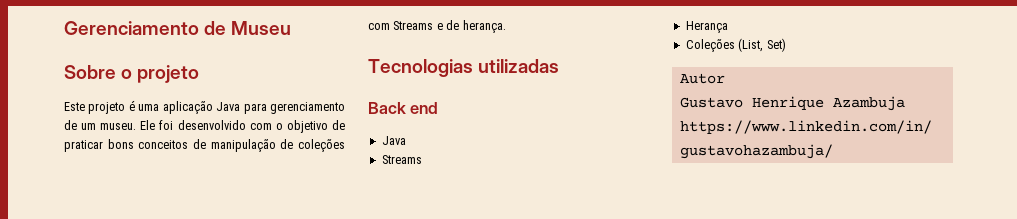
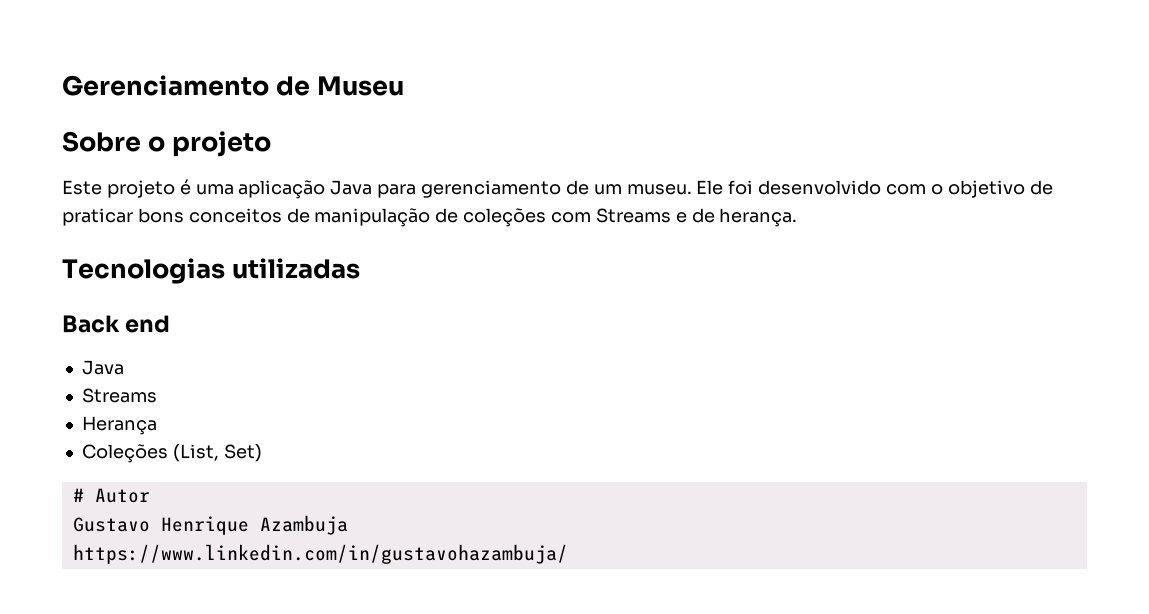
(786, 45) none -> [72,488,84,502] #

